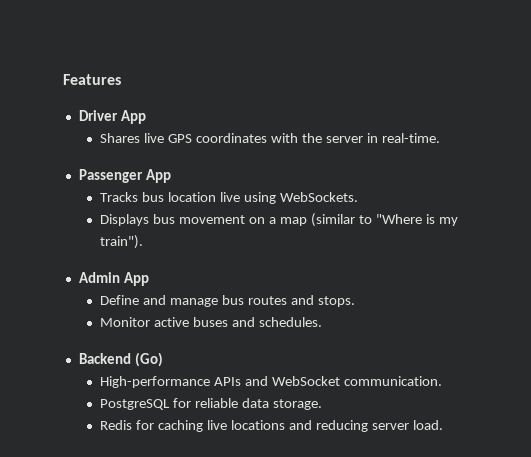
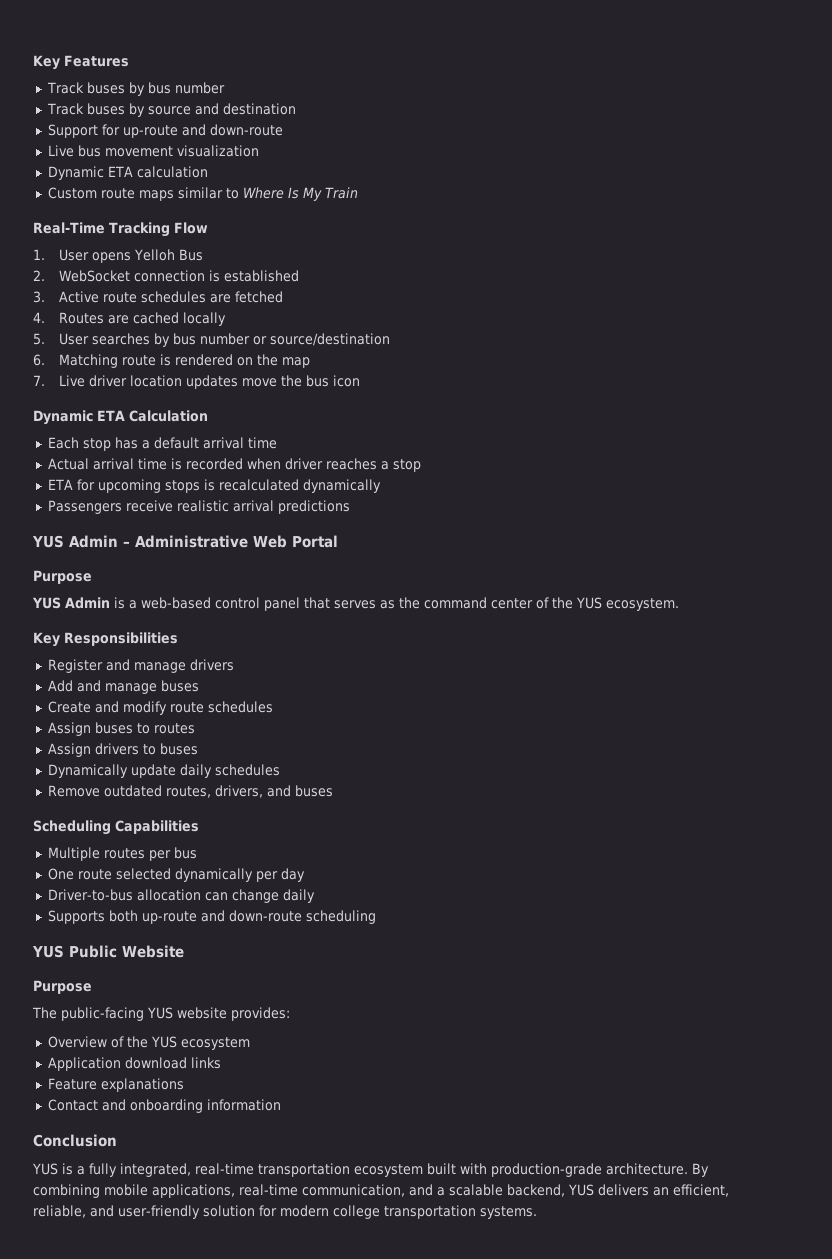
(63, 79) none -> [33,55,60,70] Key
[78,110,146,124] [100,133,440,143] [78,169,171,183] [100,192,358,204] [100,213,458,227] [100,235,144,249] [78,272,149,286] [100,295,355,307] [100,317,323,327] [78,352,163,367] [100,376,443,388] [100,398,323,410] [100,420,443,432] Driver App // Shares live GPS coordinates with the server in real-time. // Passenger App // Tracks bus location live using WebSockets. // Displays bus movement on a map (similar to "Where is my train"). // Admin App // Define and manage bus routes and stops. // Monitor active buses and schedules. // Backend (Go) // High-performance APIs and WebSocket communication. // PostgreSQL for reliable data storage. // Redis for caching live locations and reducing server load. -> [46,82,225,96] [46,103,296,117] [47,124,283,138] [47,145,259,157] [47,166,208,180] [47,187,358,201] [33,222,208,237] [33,249,204,263] [33,270,300,282] [33,291,284,303] [33,312,227,326] [33,333,391,347] [33,354,311,368] [33,375,361,389] [33,410,208,425] [47,437,277,451] [47,458,421,472] [47,479,381,493] [47,500,350,514] [32,535,338,548] [33,570,92,584] [32,597,679,611] [33,632,178,647] [47,659,234,673] [47,680,199,694] [47,701,273,715] [47,722,195,736] [47,743,198,757] [47,764,280,778] [47,785,333,798] [33,820,199,835] [47,847,197,861] [47,868,305,882] [47,889,315,903] [47,910,376,924] [32,945,184,958] [33,980,92,994] [32,1007,290,1021] [47,1036,250,1050] [47,1057,221,1071] [47,1078,184,1092] [47,1099,281,1113] [33,1134,117,1147] [32,1163,709,1177] [33,1184,729,1198] [33,1205,537,1219] Track buses by bus number // Track buses by source and destination // Support for up-route and down-route // Live bus movement visualization // Dynamic ETA calculation // Custom route maps similar to Where Is My Train // Real-Time Tracking Flow // 1. User opens Yelloh Bus // 2. WebSocket connection is established // 3. Active route schedules are fetched // 4. Routes are cached locally // 5. User searches by bus number or source/destination // 6. Matching route is rendered on the map // 7. Live driver location updates move the bus icon // Dynamic ETA Calculation // Each stop has a default arrival time // Actual arrival time is recorded when driver reaches a stop // ETA for upcoming stops is recalculated dynamically // Passengers receive realistic arrival predictions // YUS Admin – Administrative Web Portal // Purpose // YUS Admin is a web-based control panel that serves as the command center of the YUS ecosystem. // Key Responsibilities // Register and manage drivers // Add and manage buses // Create and modify route schedules // Assign buses to routes // Assign drivers to buses // Dynamically update daily schedules // Remove outdated routes, drivers, and buses // Scheduling Capabilities // Multiple routes per bus // One route selected dynamically per day // Driver-to-bus allocation can change daily // Supports both up-route and down-route scheduling // YUS Public Website // Purpose // The public-facing YUS website provides: // Overview of the YUS ecosystem // Application download links // Feature explanations // Contact and onboarding information // Conclusion // YUS is a fully integrated, real-time transportation ecosystem built with production-grade architecture. By combining mobile applications, real-time communication, and a scalable backend, YUS delivers an efficient, reliable, and user-friendly solution for modern college transportation systems.

